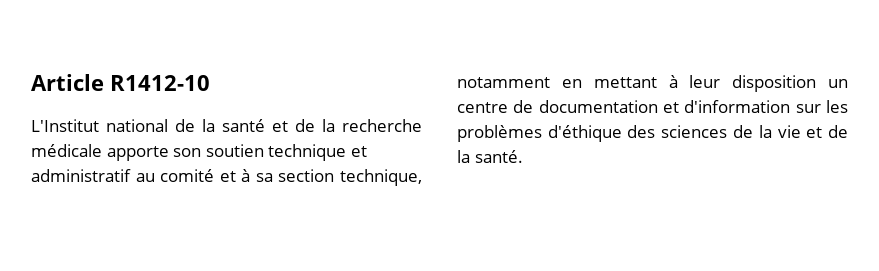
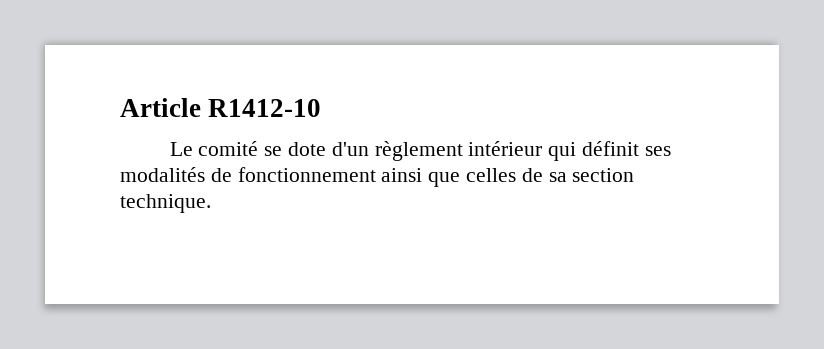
[31,119,422,132] [31,144,367,161] [31,169,422,186] [457,75,848,92] [457,100,848,113] [457,125,848,142] [457,150,523,163] L'Institut national de la santé et de la recherche médicale apporte son soutien technique et administratif au comité et à sa section technique, notamment en mettant à leur disposition un centre de documentation et d'information sur les problèmes d'éthique des sciences de la vie et de la santé. -> [169,141,671,161] [120,167,635,187] [120,194,211,213] Le comité se dote d'un règlement intérieur qui définit ses modalités de fonctionnement ainsi que celles de sa section technique.

